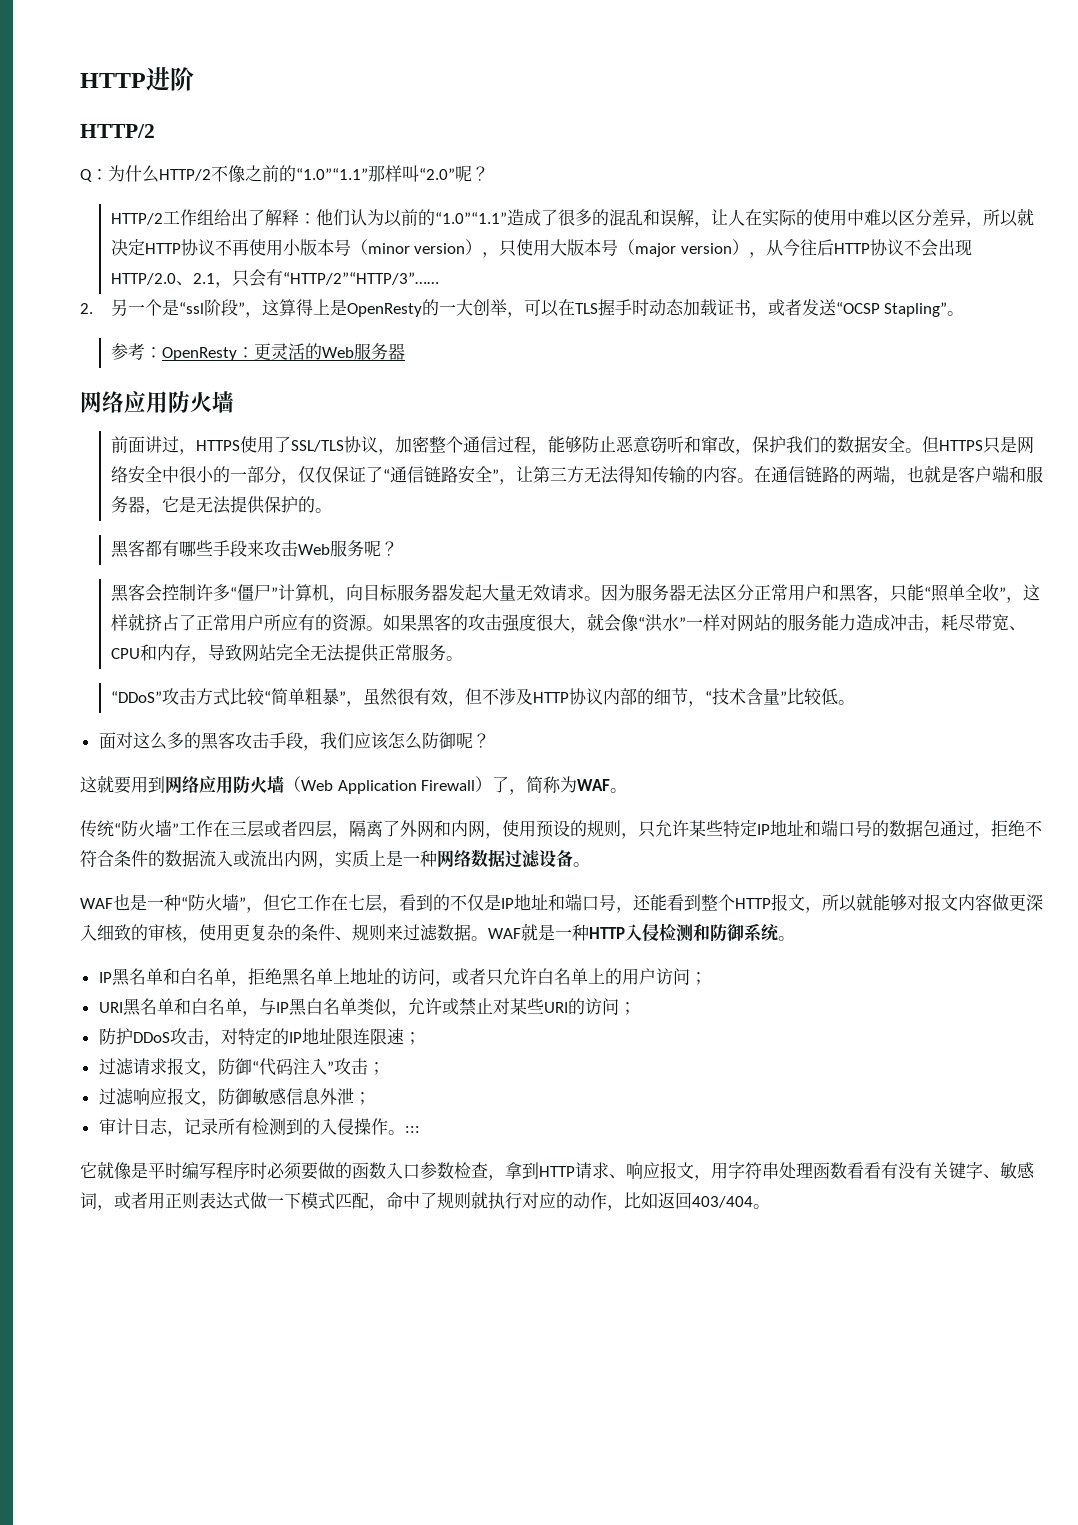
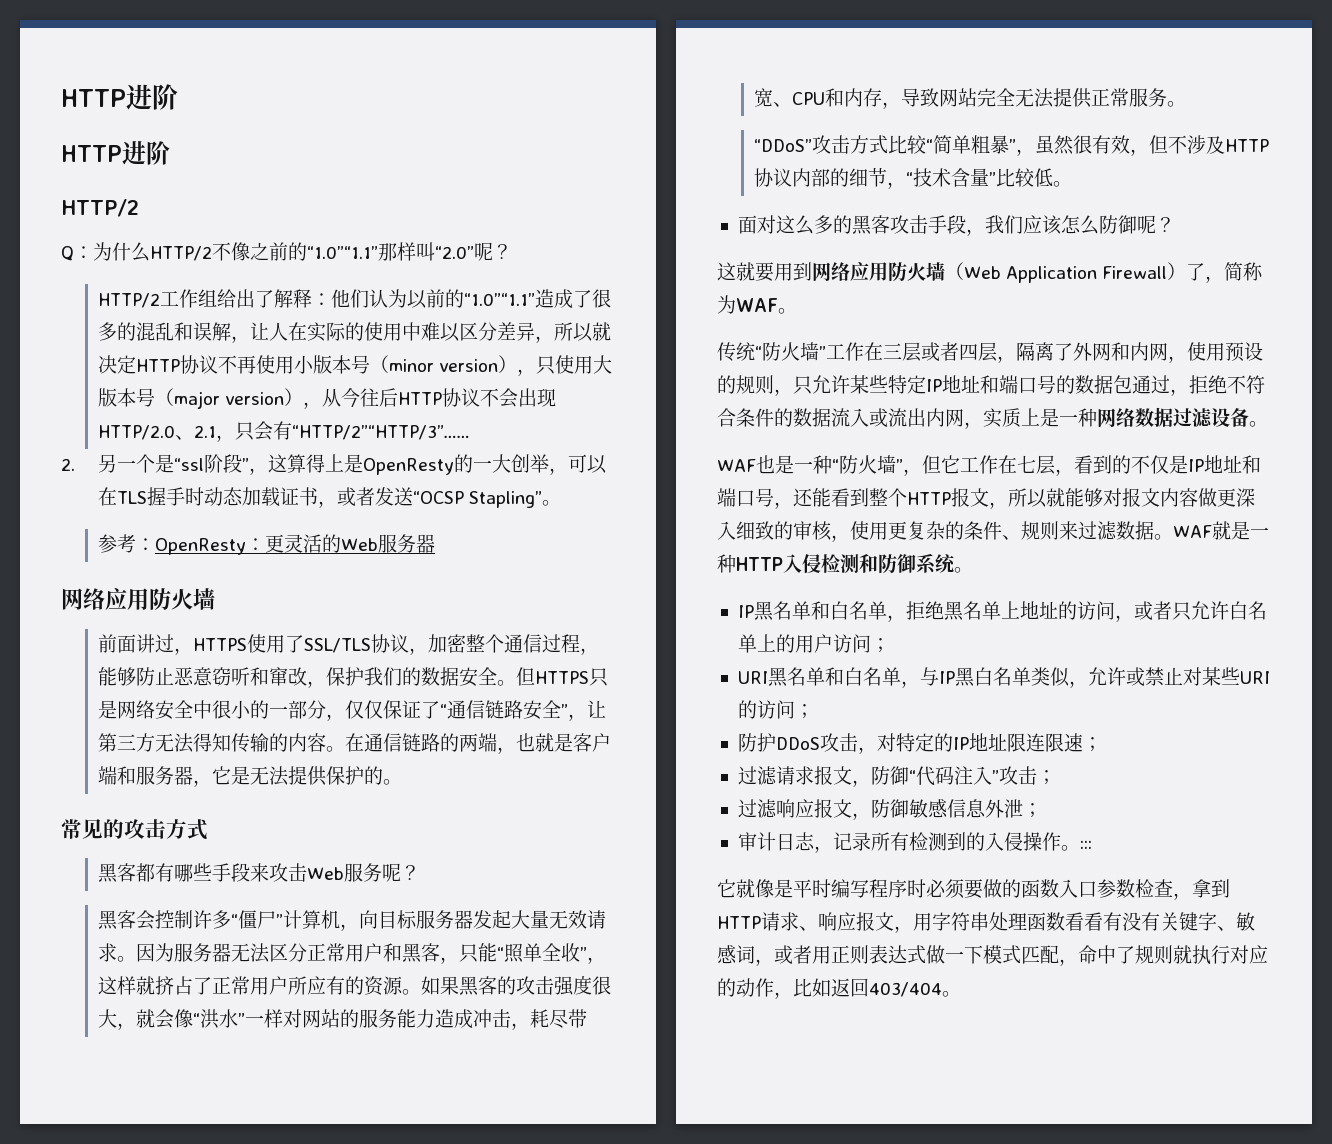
[80,67,194,91] HTTP进阶 -> [61,84,178,110] [61,141,170,165] HTTP进阶 // HTTP进阶
(332, 510) none -> [61,819,208,840] // 常见的攻击方式

